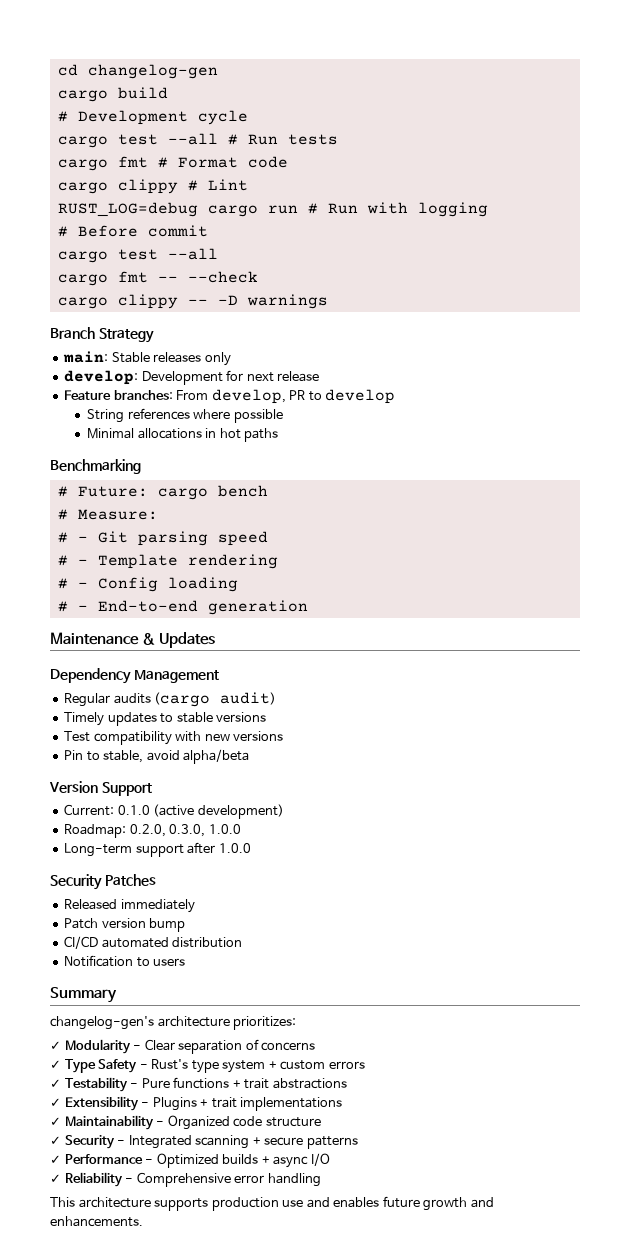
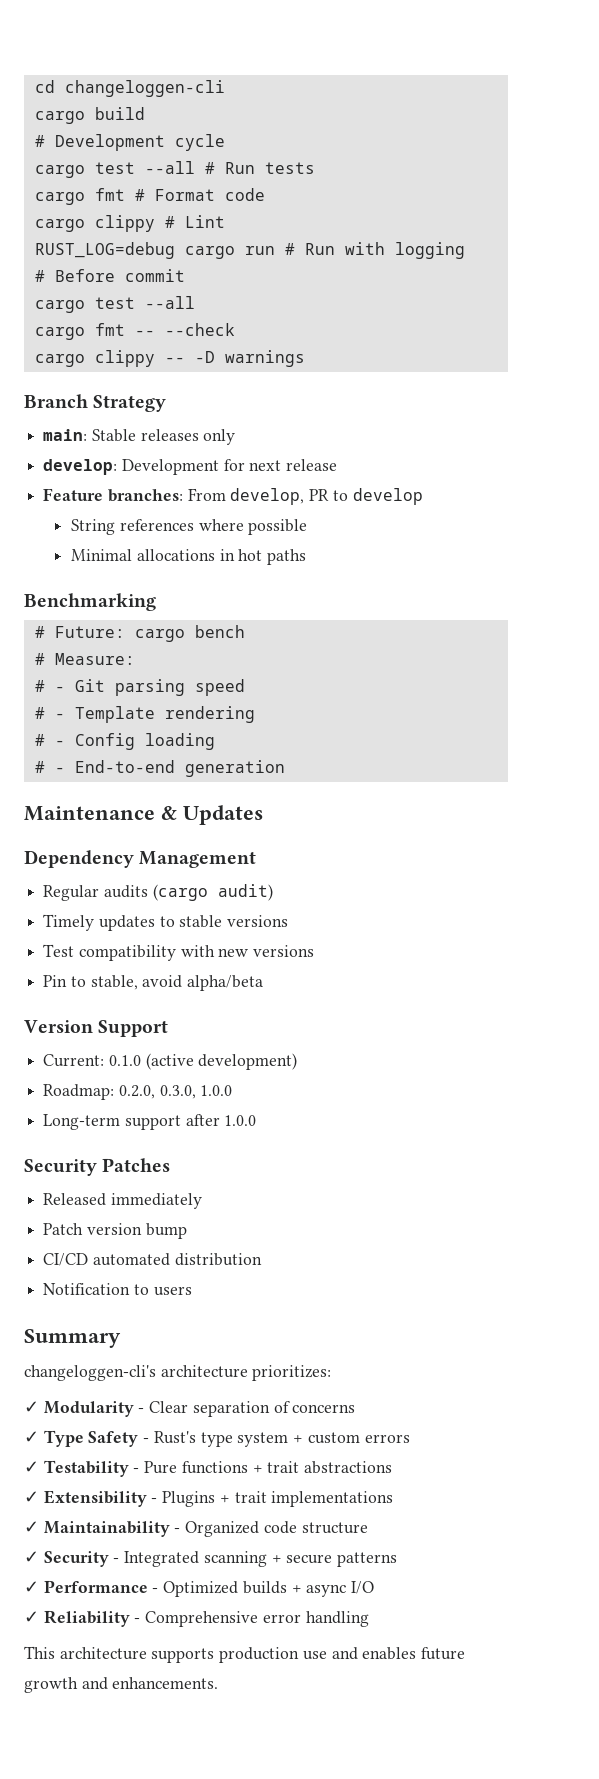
[87,64,218,79] changelog-gen -> [64,80,225,97] changeloggen-cli
[50,1016,154,1030] changelog-gen's -> [24,1365,156,1381] changeloggen-cli's

